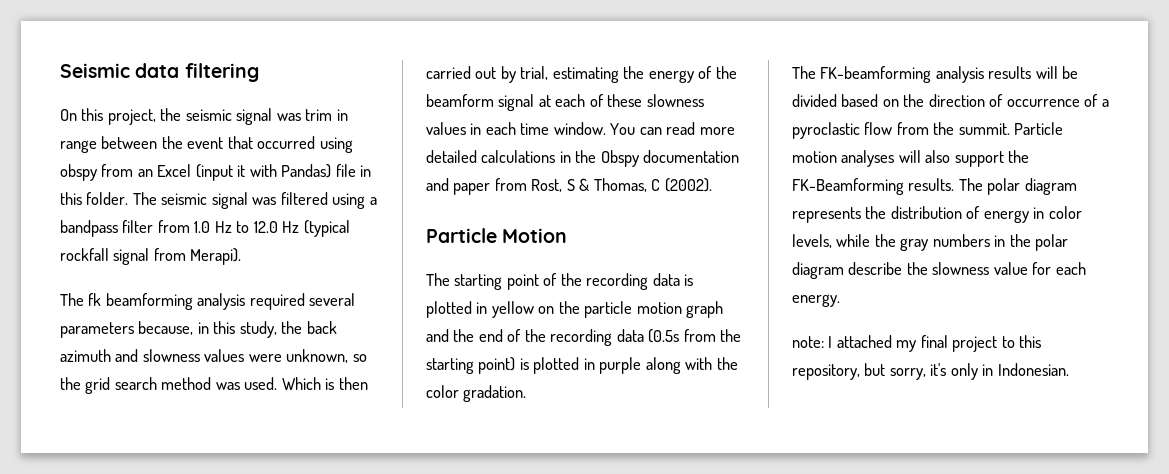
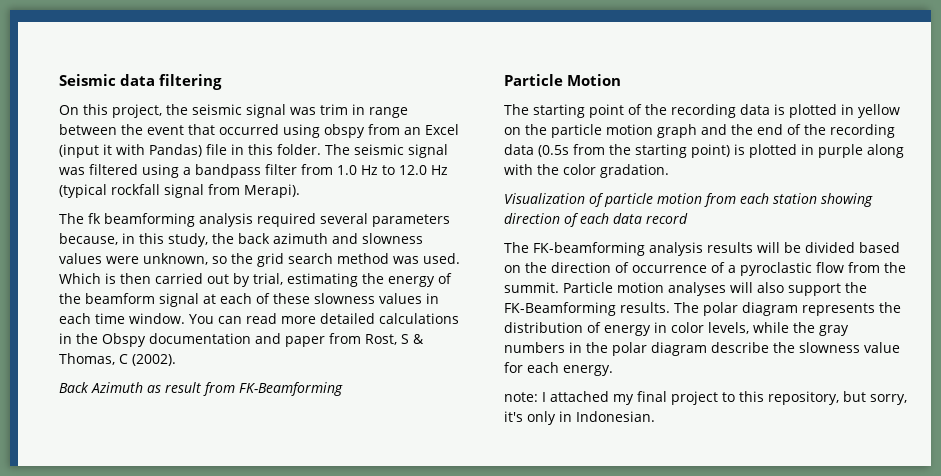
(712, 185) none -> [59,382,343,396] // Back Azimuth as result from FK-Beamforming
(527, 393) none -> [504,193,873,207] [504,213,688,227] // Visualization of particle motion from each station showing direction of each data record

